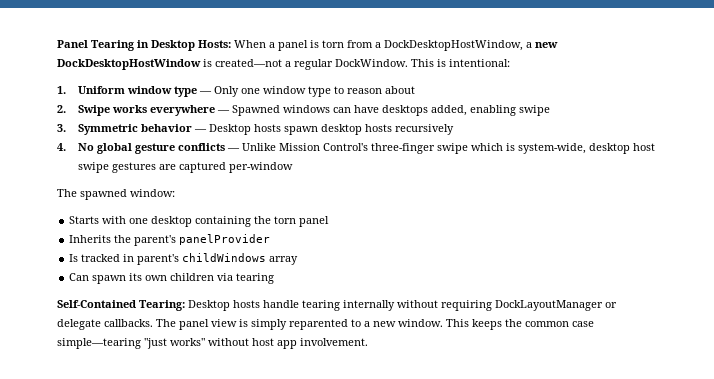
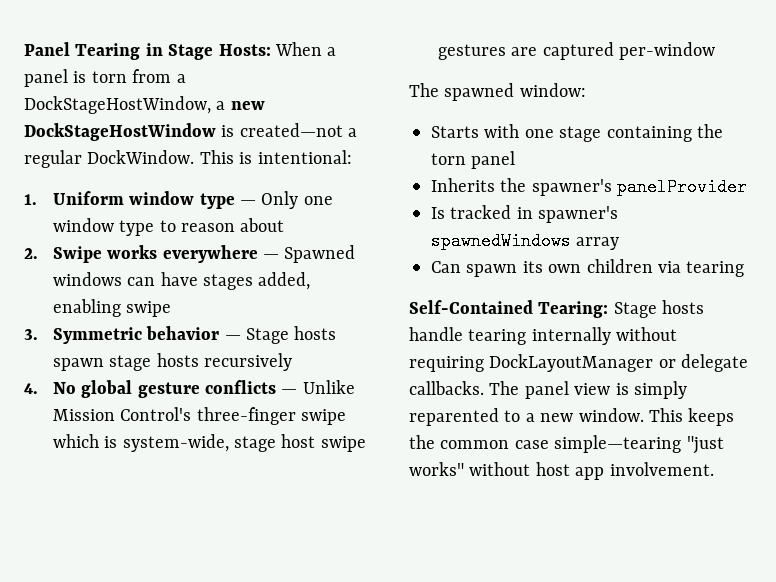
[151,40,195,51] Desktop -> [168,44,214,60] Stage
[384,40,558,51] [57,59,201,70] DockDesktopHostWindow, a new DockDesktopHostWindow -> [24,96,265,114] [24,123,216,141] DockStageHostWindow, a new DockStageHostWindow
[382,105,429,116] desktops -> [202,274,253,290] stages
[209,124,252,135] Desktop -> [245,328,289,344] Stage
[321,124,363,135] desktop -> [109,355,152,371] stage
[589,143,631,154] desktop -> [233,436,276,452] stage
[151,216,193,227] desktop -> [559,126,602,142] stage
[134,235,177,246] parent's -> [531,179,612,196] spawner's
[137,253,267,265] parent's childWindows -> [538,206,619,223] [431,232,571,250] spawner's spawnedWindows
[188,300,230,311] Desktop -> [613,302,657,318] Stage

